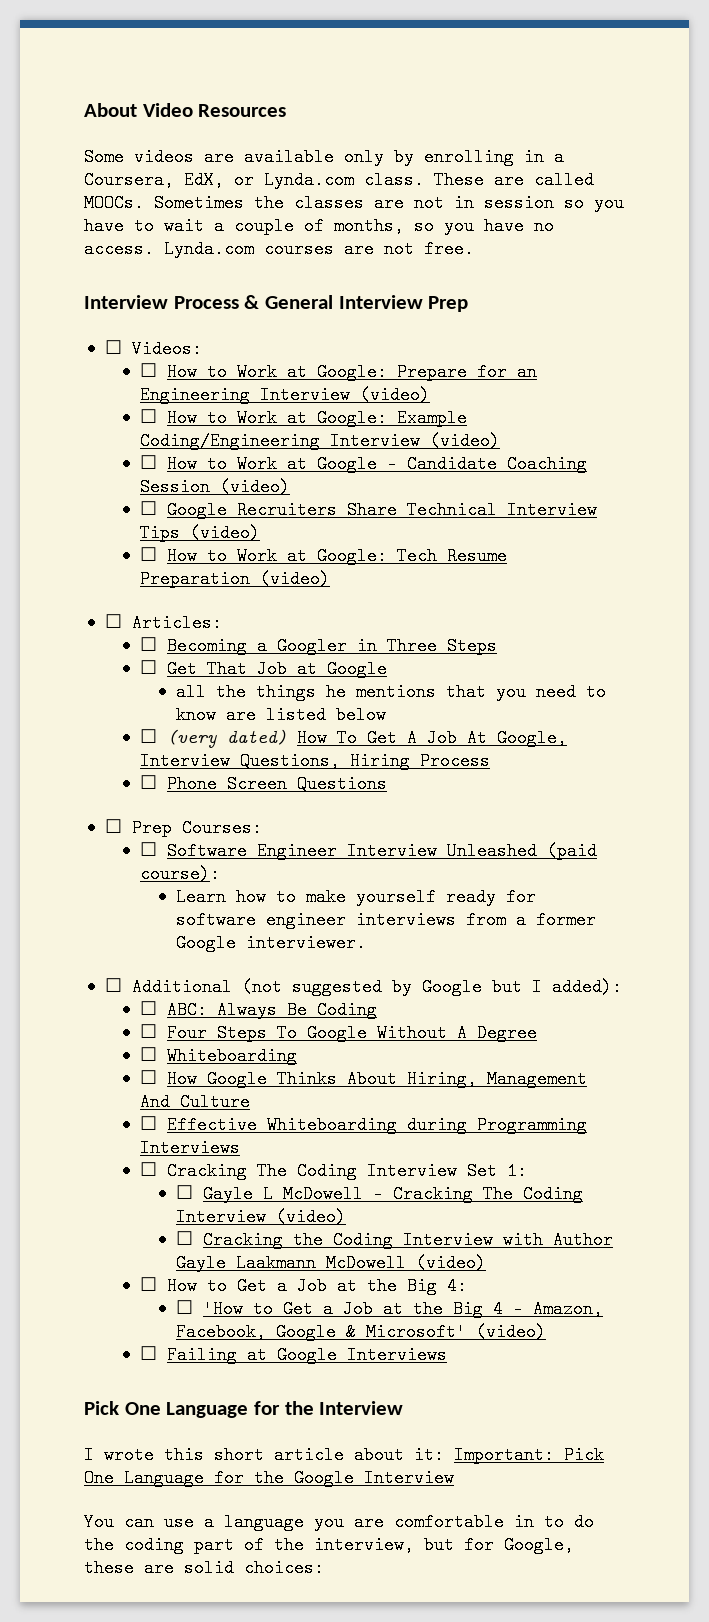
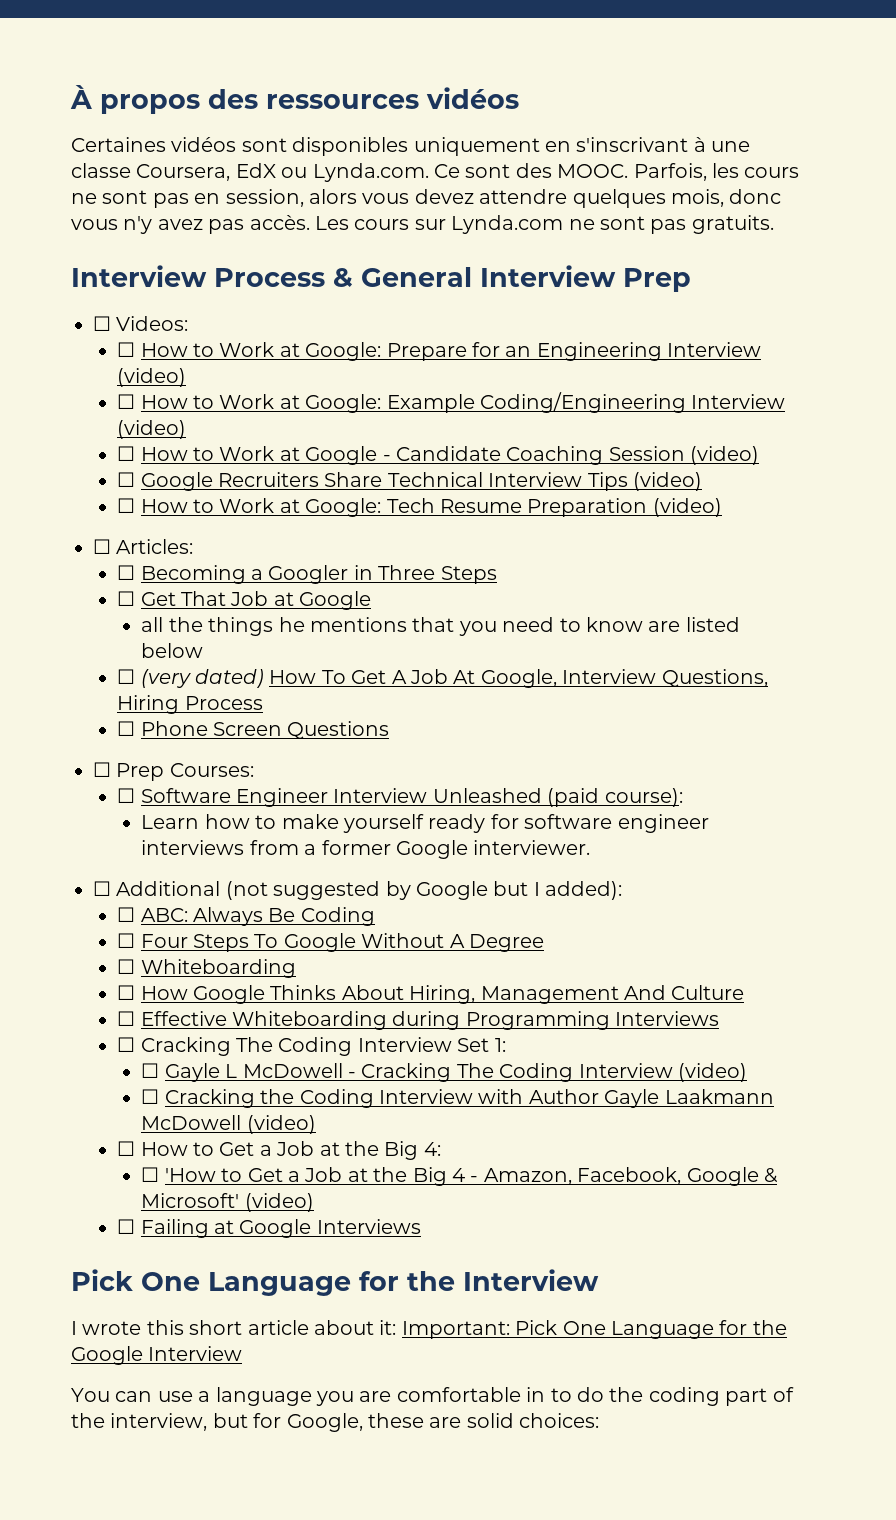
[84,103,287,117] [84,148,564,166] [84,171,594,189] [84,194,624,212] [84,217,554,235] [84,240,474,258] About Video Resources // Some videos are available only by enrolling in a Coursera, EdX, or Lynda.com class. These are called MOOCs. Sometimes the classes are not in session so you have to wait a couple of months, so you have no access. Lynda.com courses are not free. -> [70,85,519,114] [71,137,751,156] [71,163,800,182] [71,189,782,208] [71,215,774,234] À propos des ressources vidéos // Certaines vidéos sont disponibles uniquement en s'inscrivant à une classe Coursera, EdX ou Lynda.com. Ce sont des MOOC. Parfois, les cours ne sont pas en session, alors vous devez attendre quelques mois, donc vous n'y avez pas accès. Les cours sur Lynda.com ne sont pas gratuits.

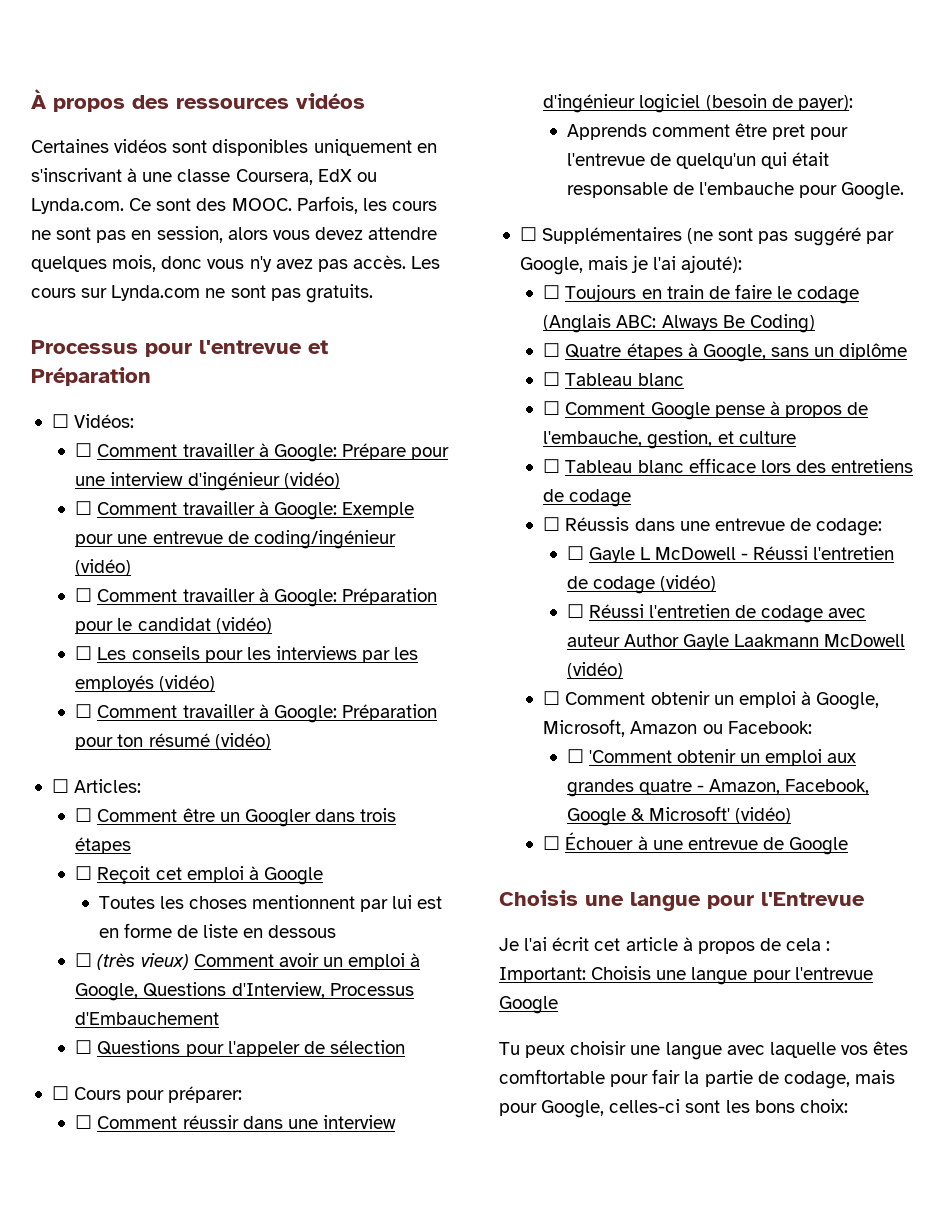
[71,265,691,292] [93,316,189,331] [117,342,762,361] [117,368,187,387] [117,392,786,413] [117,420,187,439] [117,446,760,465] [117,472,703,491] [117,498,722,517] [93,539,194,554] [117,565,497,584] [117,591,372,610] [141,617,740,636] [141,643,204,658] [117,669,768,688] [117,695,263,714] [117,721,390,739] [93,762,254,781] [117,788,683,807] [141,814,709,833] [141,840,591,859] [93,881,623,900] [117,907,136,922] Interview Process & General Interview Prep // ☐ Videos: // ☐ How to Work at Google: Prepare for an Engineering Interview (video) // ☐ How to Work at Google: Example Coding/Engineering Interview (video) // ☐ How to Work at Google - Candidate Coaching Session (video) // ☐ Google Recruiters Share Technical Interview Tips (video) // ☐ How to Work at Google: Tech Resume Preparation (video) // ☐ Articles: // ☐ Becoming a Googler in Three Steps // ☐ Get That Job at Google // all the things he mentions that you need to know are listed below // ☐ (very dated) How To Get A Job At Google, Interview Questions, Hiring Process // ☐ Phone Screen Questions // ☐ Prep Courses: // ☐ Software Engineer Interview Unleashed (paid course): // Learn how to make yourself ready for software engineer interviews from a former Google interviewer. // ☐ Additional (not suggested by Google but I added): // ☐ -> [31,340,328,357] [31,367,151,386] [51,414,135,428] [75,443,450,462] [75,472,340,491] [75,501,414,520] [75,530,396,549] [75,559,132,576] [75,588,437,607] [75,617,272,634] [75,646,419,663] [75,675,216,692] [75,704,437,723] [75,733,271,750] [51,779,142,793] [75,808,397,827] [75,837,132,854] [75,866,323,885] [98,895,443,912] [98,923,337,938] [75,953,421,970] [75,982,414,1001] [75,1012,220,1025] [75,1040,405,1057] [51,1086,243,1103] [75,1115,396,1129] [543,94,853,113] [566,123,849,140] [566,152,830,169] [566,182,905,200] [519,227,894,246] [519,255,743,275] [543,284,860,304] [543,314,612,333] Processus pour l'entrevue et Préparation // ☐ Vidéos: // ☐ Comment travailler à Google: Prépare pour une interview d'ingénieur (vidéo) // ☐ Comment travailler à Google: Exemple pour une entrevue de coding/ingénieur (vidéo) // ☐ Comment travailler à Google: Préparation pour le candidat (vidéo) // ☐ Les conseils pour les interviews par les employés (vidéo) // ☐ Comment travailler à Google: Préparation pour ton résumé (vidéo) // ☐ Articles: // ☐ Comment être un Googler dans trois étapes // ☐ Reçoit cet emploi à Google // Toutes les choses mentionnent par lui est en forme de liste en dessous // ☐ (très vieux) Comment avoir un emploi à Google, Questions d'Interview, Processus d'Embauchement // ☐ Questions pour l'appeler de sélection // ☐ Cours pour préparer: // ☐ Comment réussir dans une interview d'ingénieur logiciel (besoin de payer): // Apprends comment être pret pour l'entrevue de quelqu'un qui était responsable de l'embauche pour Google. // ☐ Supplémentaires (ne sont pas suggéré par Google, mais je l'ai ajouté): // ☐ Toujours en train de faire le codage (Anglais
[300,907,375,926] [117,933,545,952] [117,959,296,978] [117,985,745,1004] [117,1011,720,1030] [117,1037,506,1056] Coding // ☐ Four Steps To Google Without A Degree // ☐ Whiteboarding // ☐ How Google Thinks About Hiring, Management And Culture // ☐ Effective Whiteboarding during Programming Interviews // ☐ Cracking The Coding Interview Set 1: -> [749,314,815,333] [543,343,908,362] [543,372,684,386] [543,401,869,420] [543,430,796,449] [543,458,914,473] [543,489,632,507] [543,517,883,536] Coding) // ☐ Quatre étapes à Google, sans un diplôme // ☐ Tableau blanc // ☐ Comment Google pense à propos de l'embauche, gestion, et culture // ☐ Tableau blanc efficace lors des entretiens de codage // ☐ Réussis dans une entrevue de codage:
[361,1063,748,1082] [141,1089,524,1108] Cracking The Coding Interview (video) // ☐ Cracking the Coding Interview with -> [753,546,895,560] [566,575,716,594] [566,604,867,623] [566,634,620,647] Réussi l'entretien de codage (vidéo) // ☐ Réussi l'entretien de codage avec auteur
[246,1115,316,1134] [117,1141,441,1160] [141,1167,466,1186] (video) // ☐ How to Get a Job at the Big 4: // ☐ 'How to Get a Job at the Big 4 -> [566,662,623,679] [543,691,880,710] [543,719,812,737] [566,749,857,766] [566,779,692,797] (vidéo) // ☐ Comment obtenir un emploi à Google, Microsoft, Amazon ou Facebook: // ☐ 'Comment obtenir un emploi aux grandes quatre
[244,1193,314,1212] [117,1219,421,1238] [71,1269,599,1296] [71,1320,787,1339] [71,1346,243,1365] [71,1387,794,1406] [71,1413,600,1432] (video) // ☐ Failing at Google Interviews // Pick One Language for the Interview // I wrote this short article about it: Important: Pick One Language for the Google Interview // You can use a language you are comfortable in to do the coding part of the interview, but for Google, these are solid choices: -> [735,807,792,824] [543,832,849,855] [499,890,865,911] [499,937,831,954] [499,966,873,985] [499,996,558,1014] [499,1041,909,1060] [499,1069,895,1089] [499,1099,848,1118] (vidéo) // ☐ Échouer à une entrevue de Google // Choisis une langue pour l'Entrevue // Je l'ai écrit cet article à propos de cela : Important: Choisis une langue pour l'entrevue Google // Tu peux choisir une langue avec laquelle vos êtes comftortable pour fair la partie de codage, mais pour Google, celles-ci sont les bons choix:

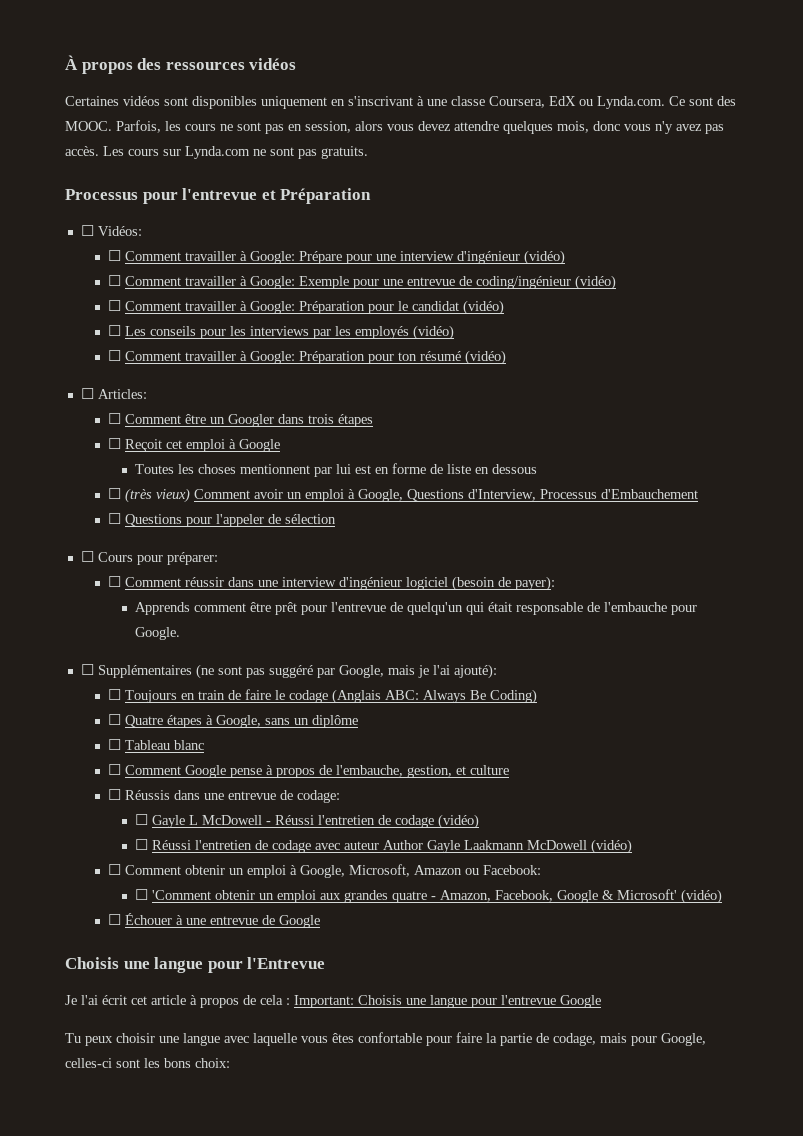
[772,124,806,140] pret -> [275,602,298,615] prêt
[543,458,914,473] [543,489,632,507] // ☐ Tableau blanc efficace lors des entretiens de codage -> (510, 770) none
[840,1041,909,1055] [499,1069,681,1087] vos êtes comftortable pour fair -> [301,1032,482,1046] vous êtes confortable pour faire

